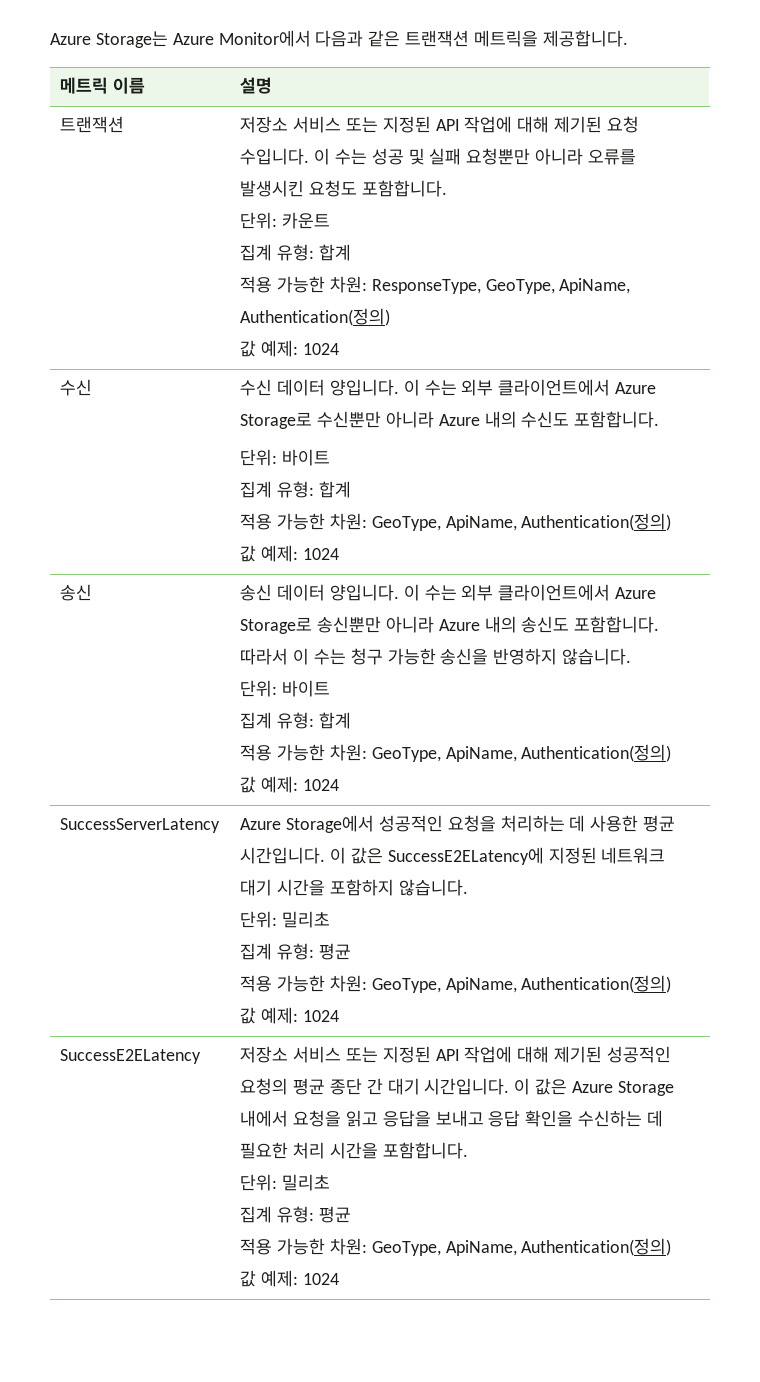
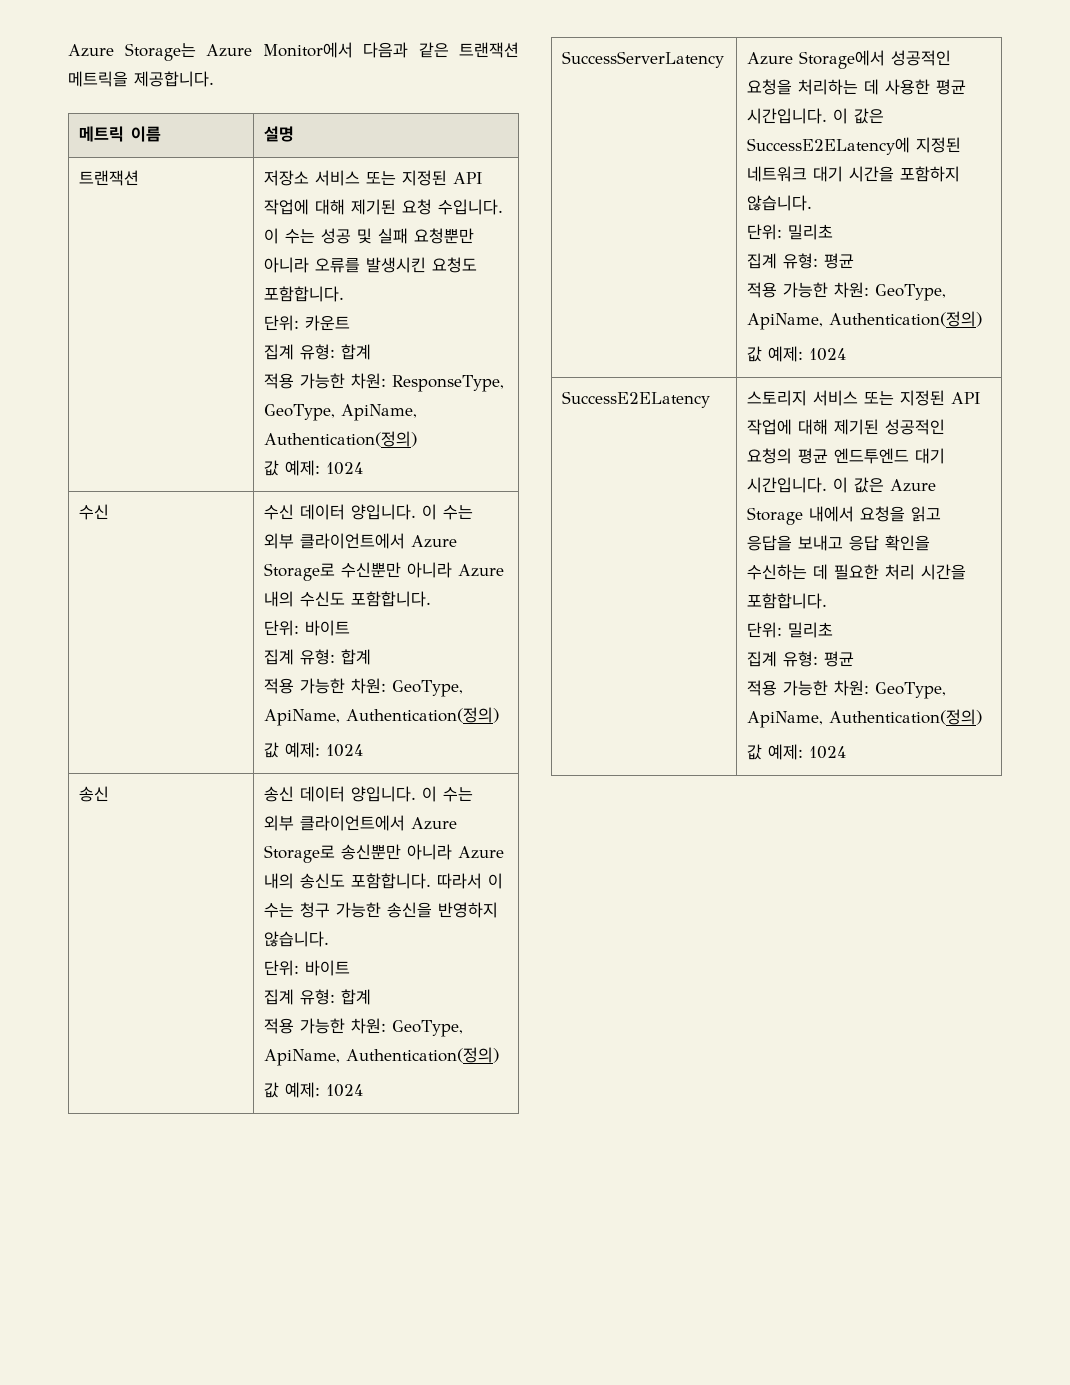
[240,1046,289,1063] 저장소 -> [747,390,808,406] 스토리지
[329,1078,383,1095] 종단 간 -> [834,448,910,464] 엔드투엔드

